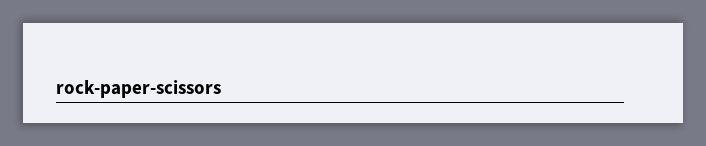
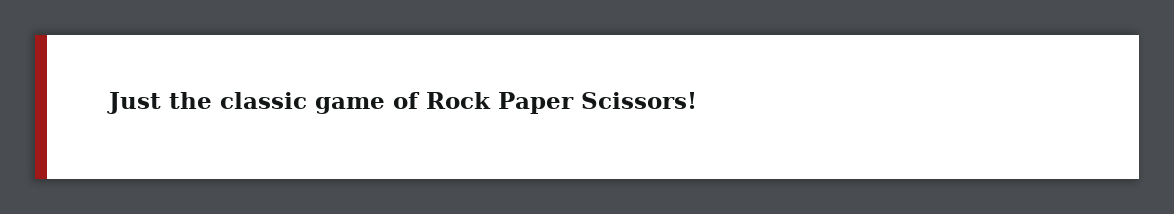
[56,80,221,98] rock-paper-scissors -> [107,92,697,114] Just the classic game of Rock Paper Scissors!

